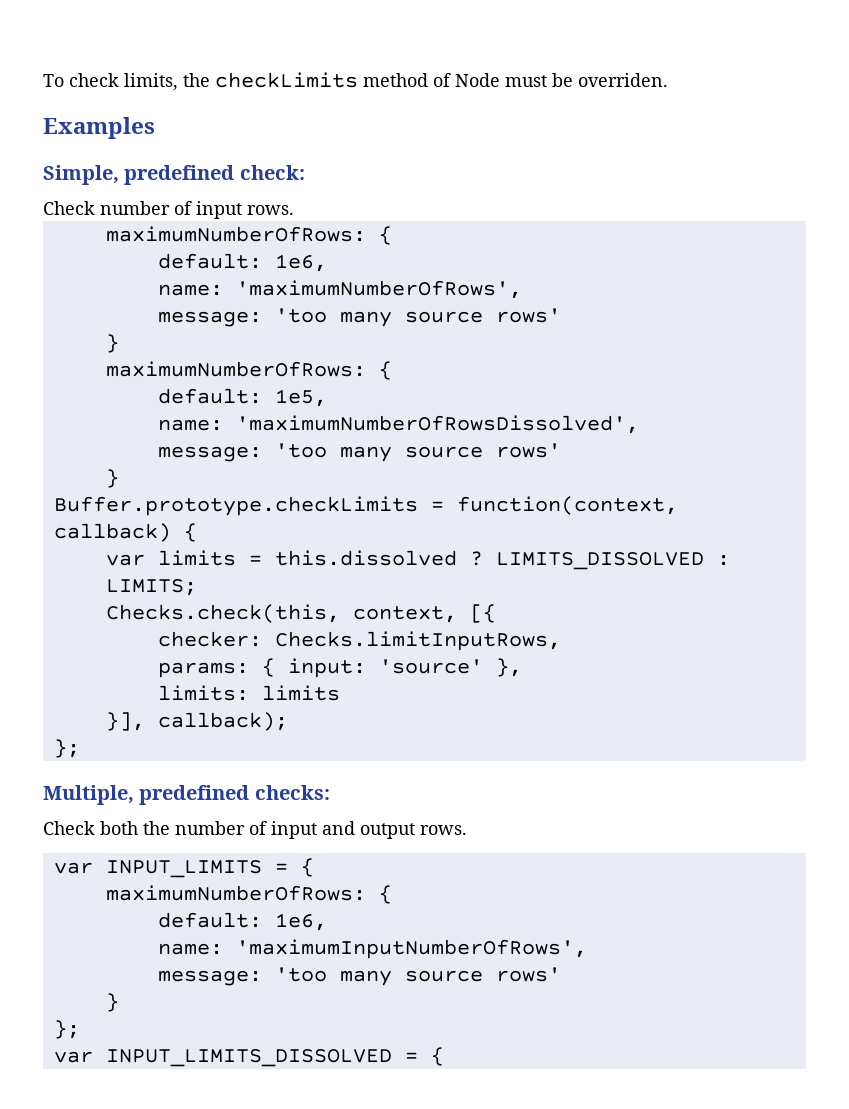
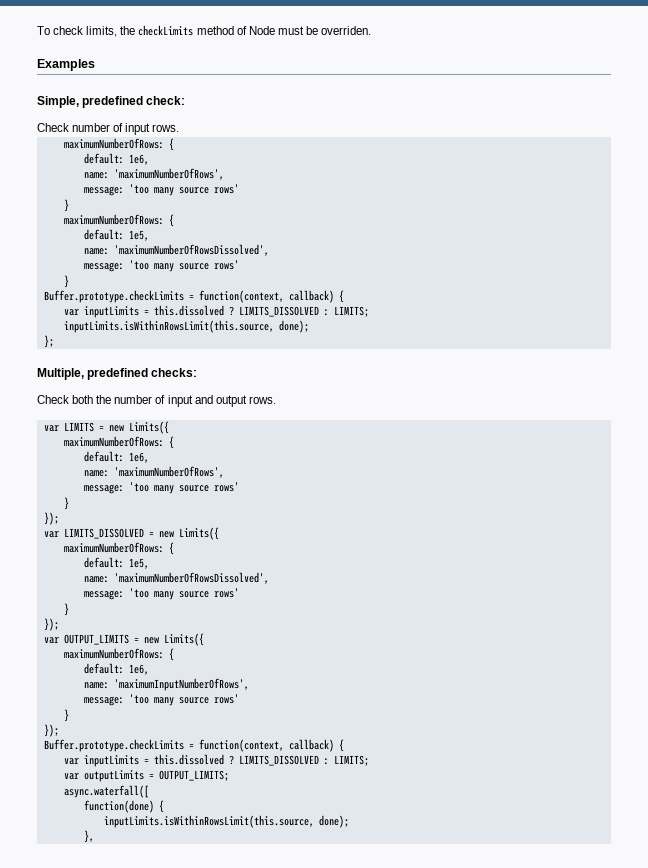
[157,550,730,570] [105,579,197,596] [105,604,496,623] [157,631,561,651] [157,658,522,678] [157,685,340,701] [105,712,288,731] limits = this.dissolved ? LIMITS_DISSOLVED : LIMITS; // Checks.check(this, context, [{ // checker: Checks.limitInputRows, // params: { input: 'source' }, // limits: limits // }], callback); -> [83,305,369,318] [63,320,309,333] inputLimits = this.dissolved ? LIMITS_DISSOLVED : LIMITS; // inputLimits.isWithinRowsLimit(this.source, done);
[105,858,314,878] INPUT_LIMITS = { -> [63,421,169,434] [63,436,174,449] [83,451,149,463] [83,466,224,478] [83,482,239,494] [63,497,69,510] [43,512,59,525] [43,527,219,540] [63,542,174,555] [83,557,149,569] [83,572,269,584] [83,588,239,600] [63,603,69,616] [43,618,59,631] [43,633,204,646] LIMITS = new Limits({ // maximumNumberOfRows: { // default: 1e6, // name: 'maximumNumberOfRows', // message: 'too many source rows' // } // }); // var LIMITS_DISSOLVED = new Limits({ // maximumNumberOfRows: { // default: 1e5, // name: 'maximumNumberOfRowsDissolved', // message: 'too many source rows' // } // }); // var OUTPUT_LIMITS = new Limits({
[53,1020,80,1039] [53,1047,444,1067] }; // var INPUT_LIMITS_DISSOLVED = { -> [43,724,59,737] [43,739,344,752] [63,754,369,767] [63,770,229,782] [63,785,149,798] [83,800,164,813] [103,815,349,828] [83,830,94,843] }); // Buffer.prototype.checkLimits = function(context, callback) { // var inputLimits = this.dissolved ? LIMITS_DISSOLVED : LIMITS; // var outputLimits = OUTPUT_LIMITS; // async.waterfall([ // function(done) { // inputLimits.isWithinRowsLimit(this.source, done); // },

